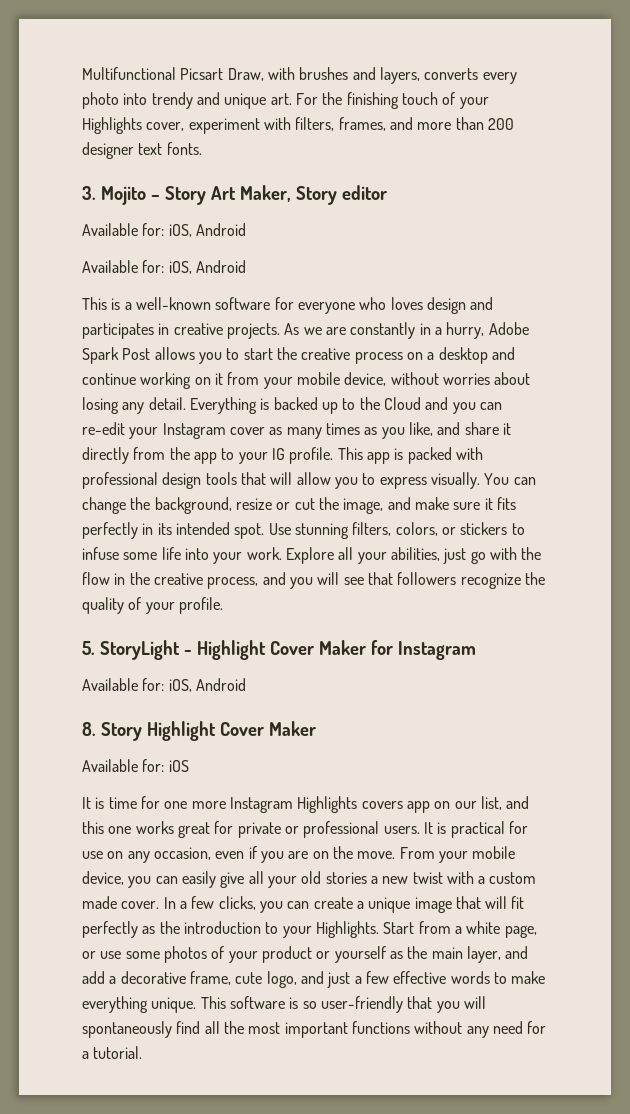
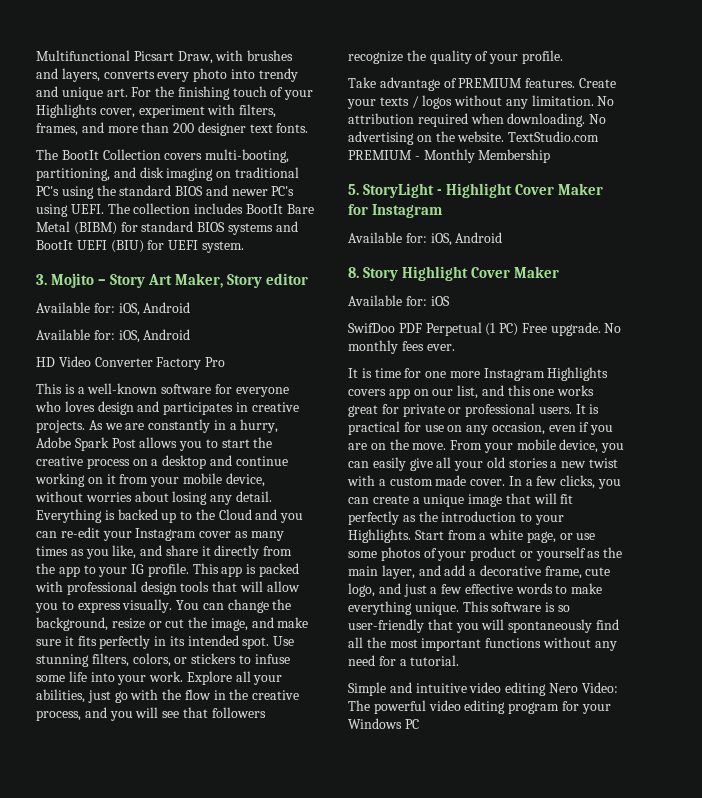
(202, 148) none -> [36,149,290,163] [36,167,299,181] [36,185,295,199] [36,203,314,217] [36,221,298,235] [36,240,244,253] // The BootIt Collection covers multi-booting, partitioning, and disk imaging on traditional PC's using the standard BIOS and newer PC's using UEFI. The collection includes BootIt Bare Metal (BIBM) for standard BIOS systems and BootIt UEFI (BIU) for UEFI system.
(246, 266) none -> [36,356,226,370] // HD Video Converter Factory Pro
(223, 605) none -> [348,77,616,91] [347,95,615,109] [348,113,607,127] [348,131,600,145] [348,149,551,163] // Take advantage of PREMIUM features. Create your texts / logos without any limitation. No attribution required when downloading. No advertising on the website. TextStudio.com PREMIUM - Monthly Membership
(189, 766) none -> [348,322,622,336] [348,340,455,354] // SwifDoo PDF Perpetual (1 PC) Free upgrade. No monthly fees ever.
(143, 1052) none -> [348,682,618,696] [348,700,611,714] [348,718,419,729] // Simple and intuitive video editing Nero Video: The powerful video editing program for your Windows PC

